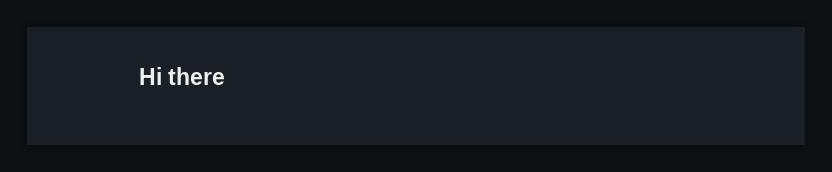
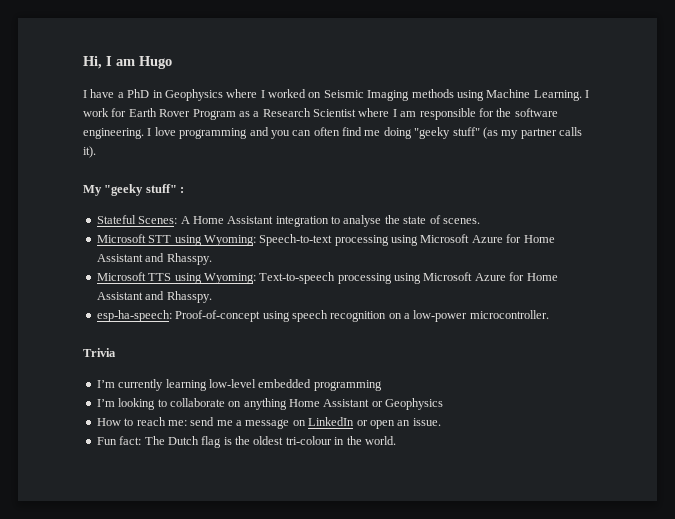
[139,67,226,85] Hi there -> [83,56,172,69] [83,89,589,101] [83,108,558,120] [83,127,582,139] [83,146,96,158] [83,184,185,196] [96,215,480,227] [96,234,555,246] [96,253,212,265] [96,272,558,284] [96,291,212,303] [96,310,549,322] [83,348,116,357] [96,379,382,391] [96,398,444,410] [96,417,441,429] [96,436,396,448] Hi, I am Hugo // I have a PhD in Geophysics where I worked on Seismic Imaging methods using Machine Learning. I work for Earth Rover Program as a Research Scientist where I am responsible for the software engineering. I love programming and you can often find me doing "geeky stuff" (as my partner calls it). // My "geeky stuff" : // Stateful Scenes: A Home Assistant integration to analyse the state of scenes. // Microsoft STT using Wyoming: Speech-to-text processing using Microsoft Azure for Home Assistant and Rhasspy. // Microsoft TTS using Wyoming: Text-to-speech processing using Microsoft Azure for Home Assistant and Rhasspy. // esp-ha-speech: Proof-of-concept using speech recognition on a low-power microcontroller. // Trivia // I’m currently learning low-level embedded programming // I’m looking to collaborate on anything Home Assistant or Geophysics // How to reach me: send me a message on LinkedIn or open an issue. // Fun fact: The Dutch flag is the oldest tri-colour in the world.

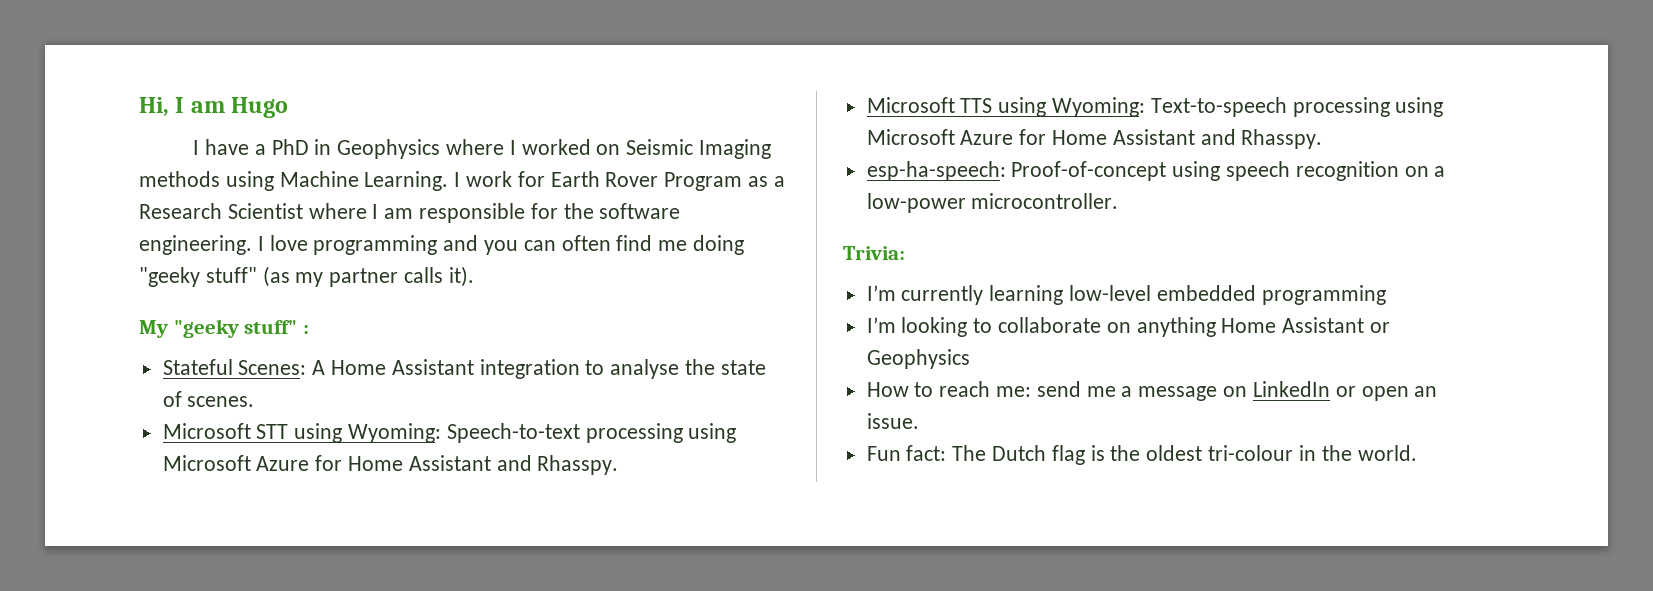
[83,348,116,357] Trivia -> [843,246,905,260] Trivia:

